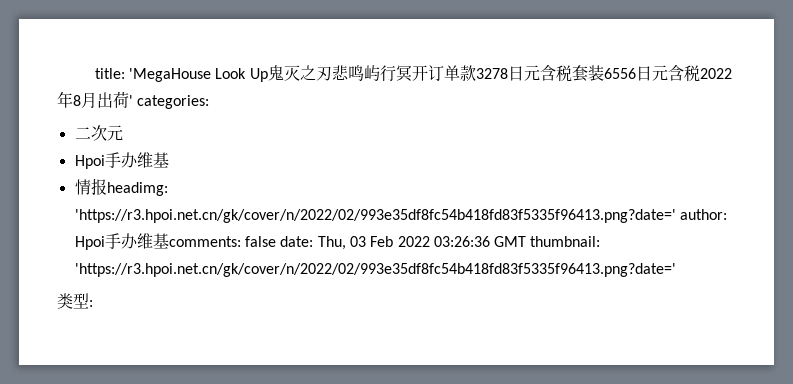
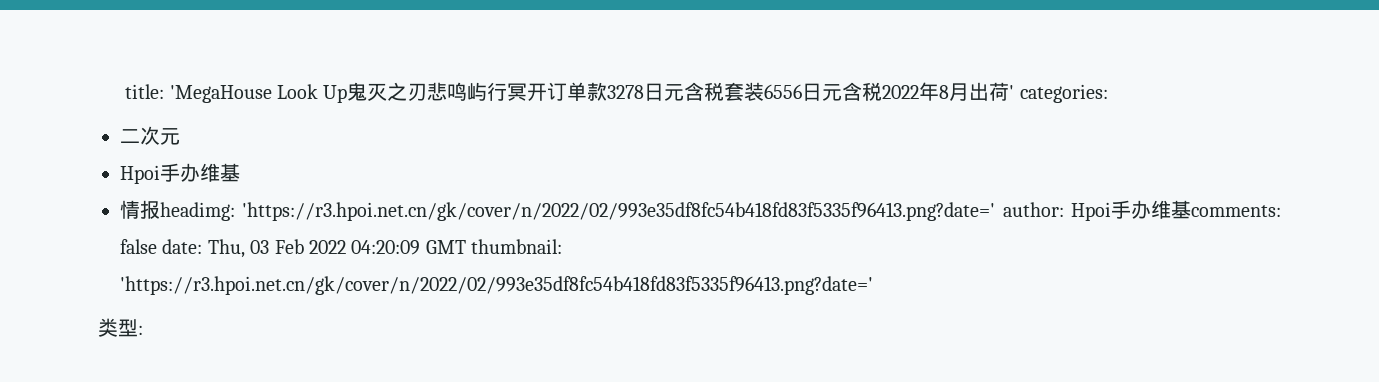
[433,236,490,247] 03:26:36 -> [351,240,421,255] 04:20:09

